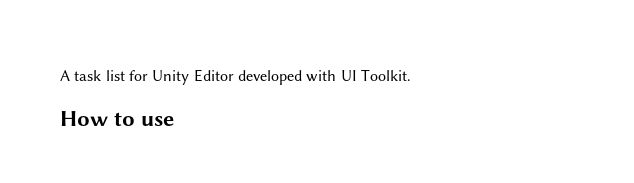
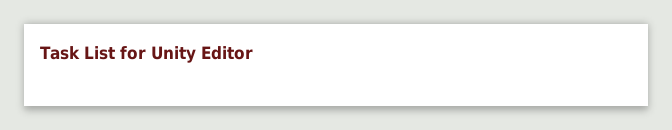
[60,69,411,85] [60,111,175,126] A task list for Unity Editor developed with UI Toolkit. // How to use -> [40,46,253,63] Task List for Unity Editor

